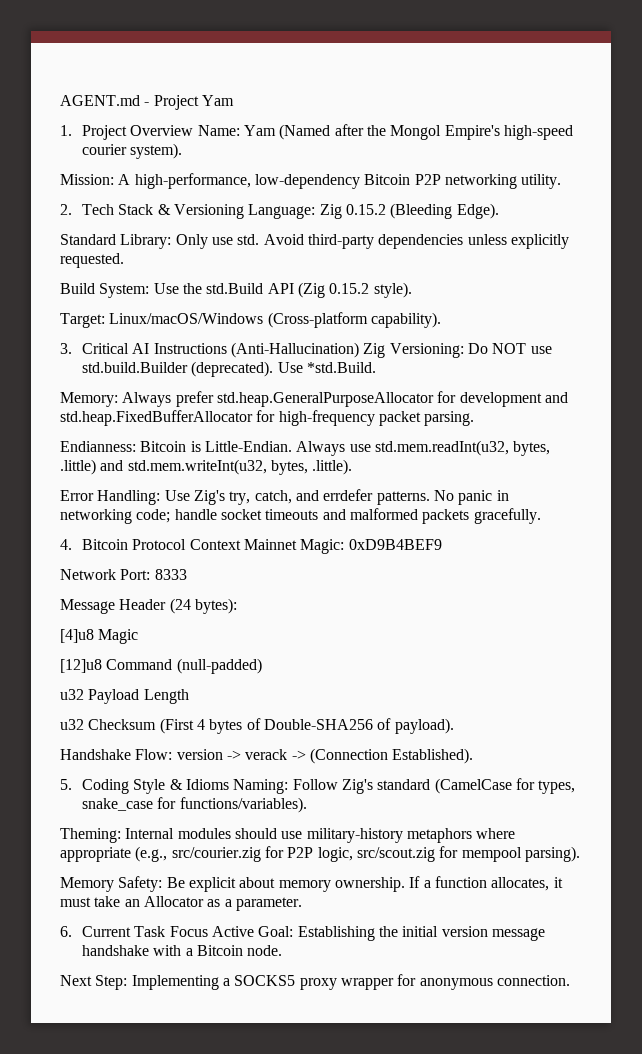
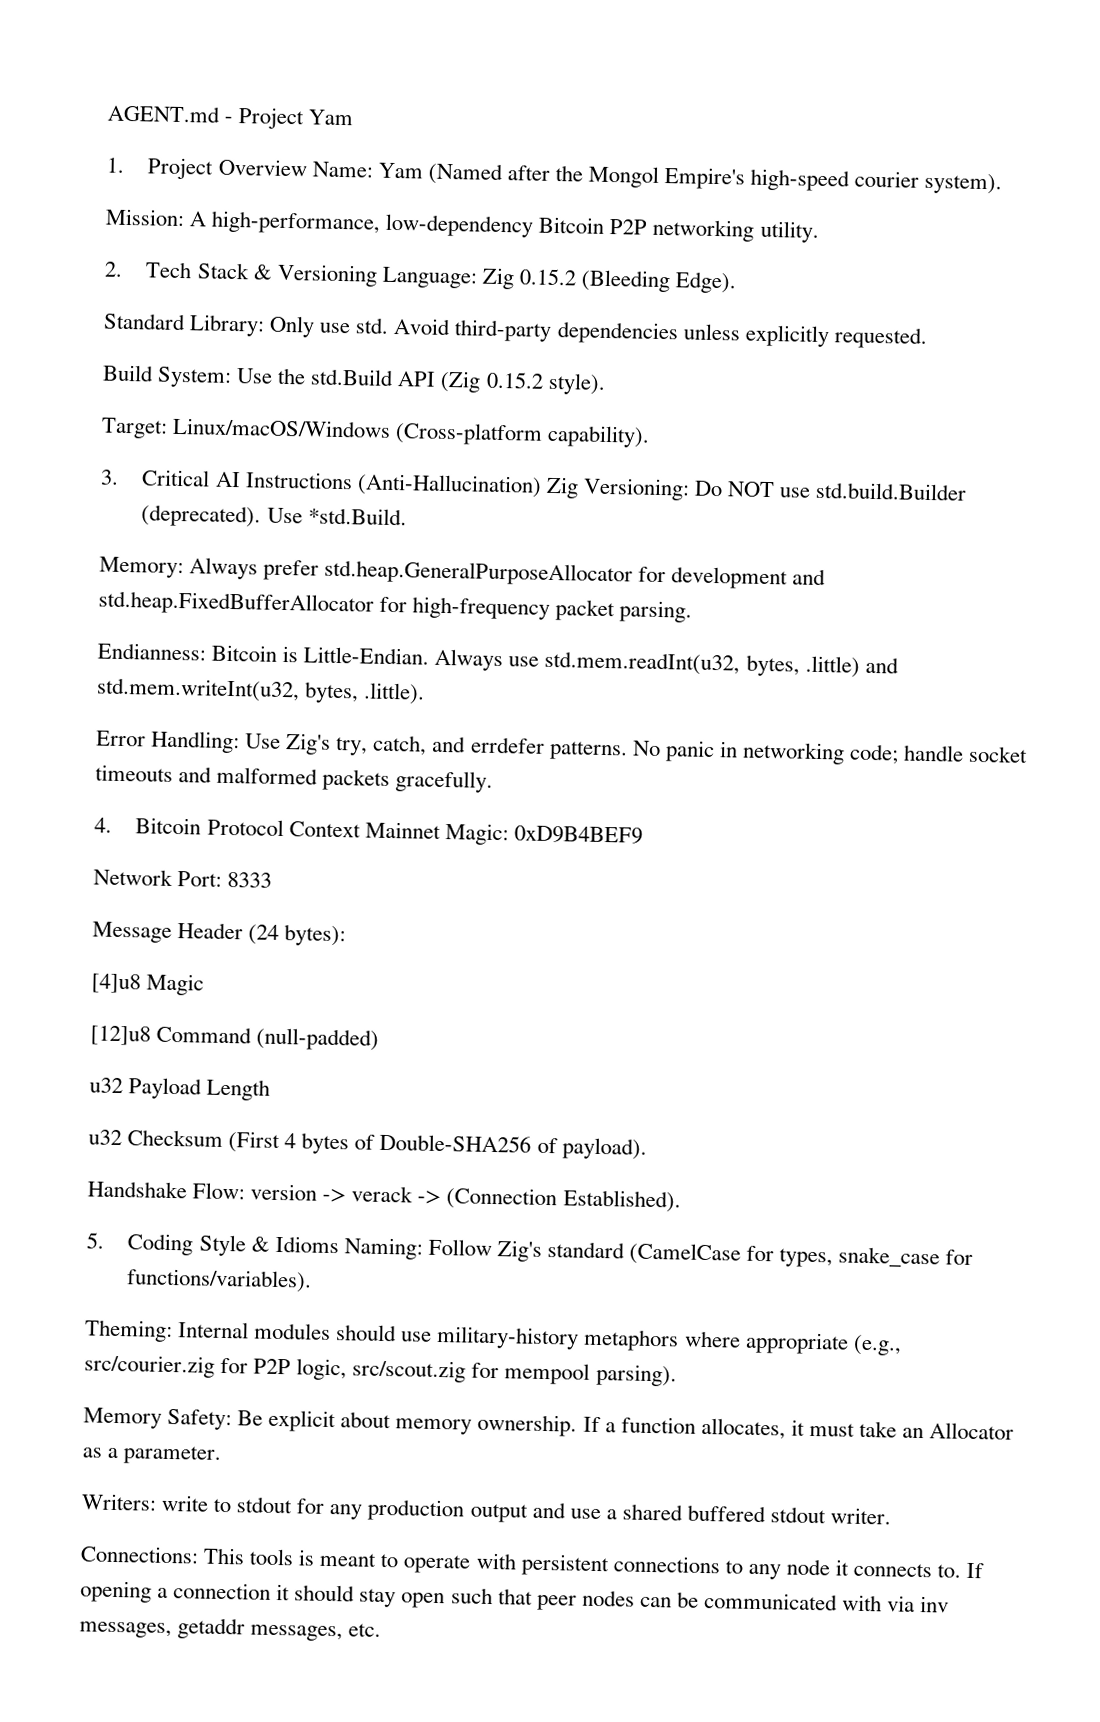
[60,926,545,941] [81,945,283,956] [60,974,570,990] 6. Current Task Focus Active Goal: Establishing the initial version message handshake with a Bitcoin node. // Next Step: Implementing a SOCKS5 proxy wrapper for anonymous connection. -> [81,1493,892,1525] [80,1545,985,1580] [80,1580,950,1613] [79,1617,382,1642] Writers: write to stdout for any production output and use a shared buffered stdout writer. // Connections: This tools is meant to operate with persistent connections to any node it connects to. If opening a connection it should stay open such that peer nodes can be communicated with via inv messages, getaddr messages, etc.

